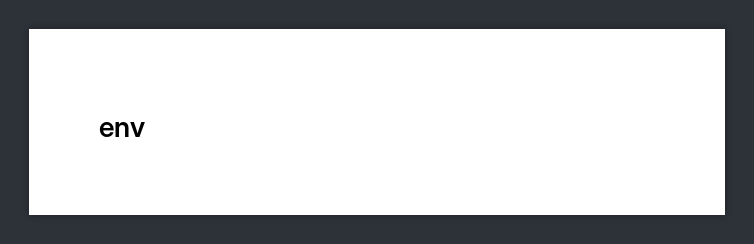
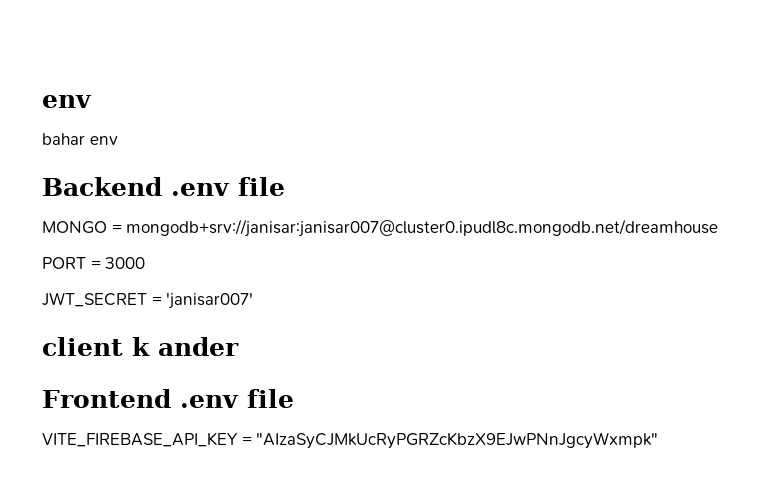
[99,122,145,137] env -> [42,95,92,108] [42,133,118,145] [42,177,285,196] [42,219,719,237] [42,257,146,269] [42,292,254,309] [42,337,239,356] [42,389,294,408] [42,432,659,449] env // bahar env // Backend .env file // MONGO = mongodb+srv://janisar:janisar007@cluster0.ipudl8c.mongodb.net/dreamhouse // PORT = 3000 // JWT_SECRET = 'janisar007' // client k ander // Frontend .env file // VITE_FIREBASE_API_KEY = "AIzaSyCJMkUcRyPGRZcKbzX9EJwPNnJgcyWxmpk"

